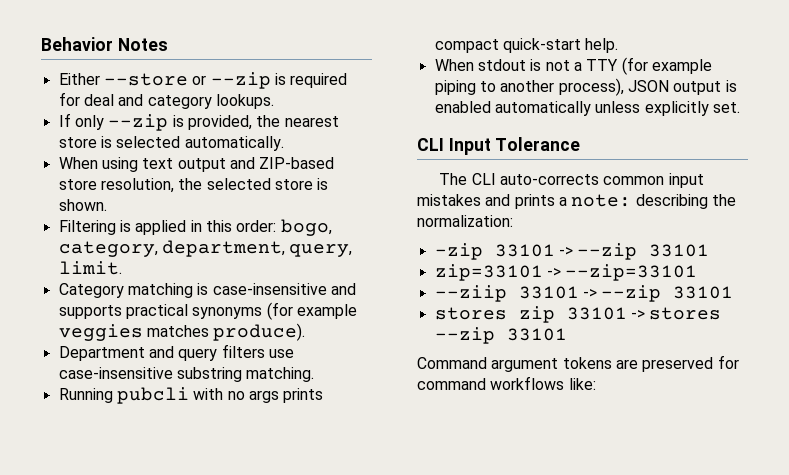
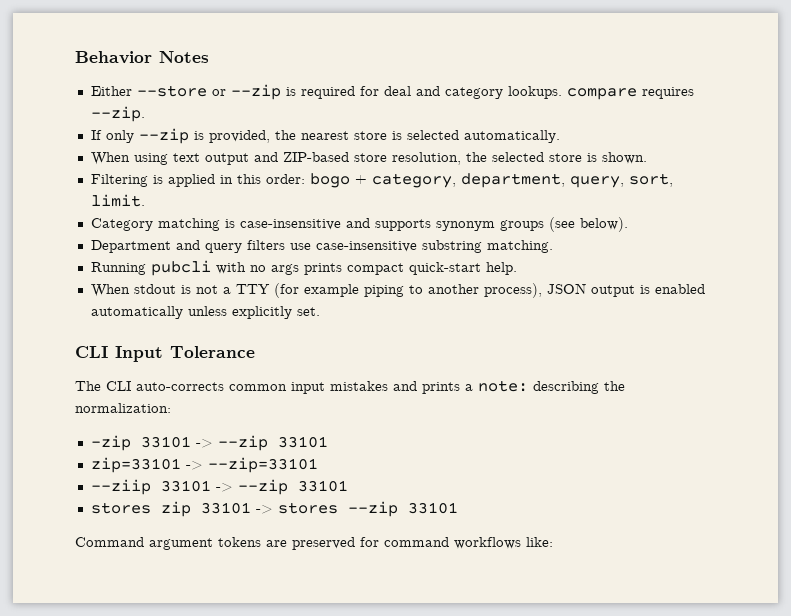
(274, 101) none -> [566,87,694,100] [90,106,145,122] compare requires --zip.
[280,219,332,236] bogo, -> [309,173,367,188] bogo +
(353, 250) none -> [628,173,673,187] sort,
[125,302,357,320] [58,323,306,341] practical synonyms (for example veggies matches produce). -> [435,217,628,232] synonym groups (see below).

